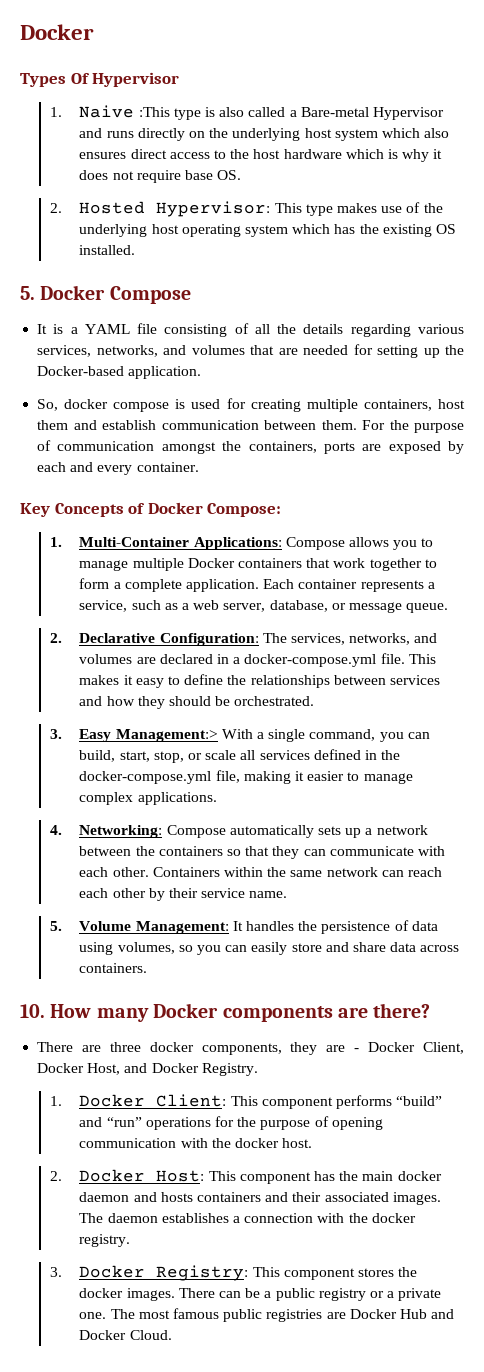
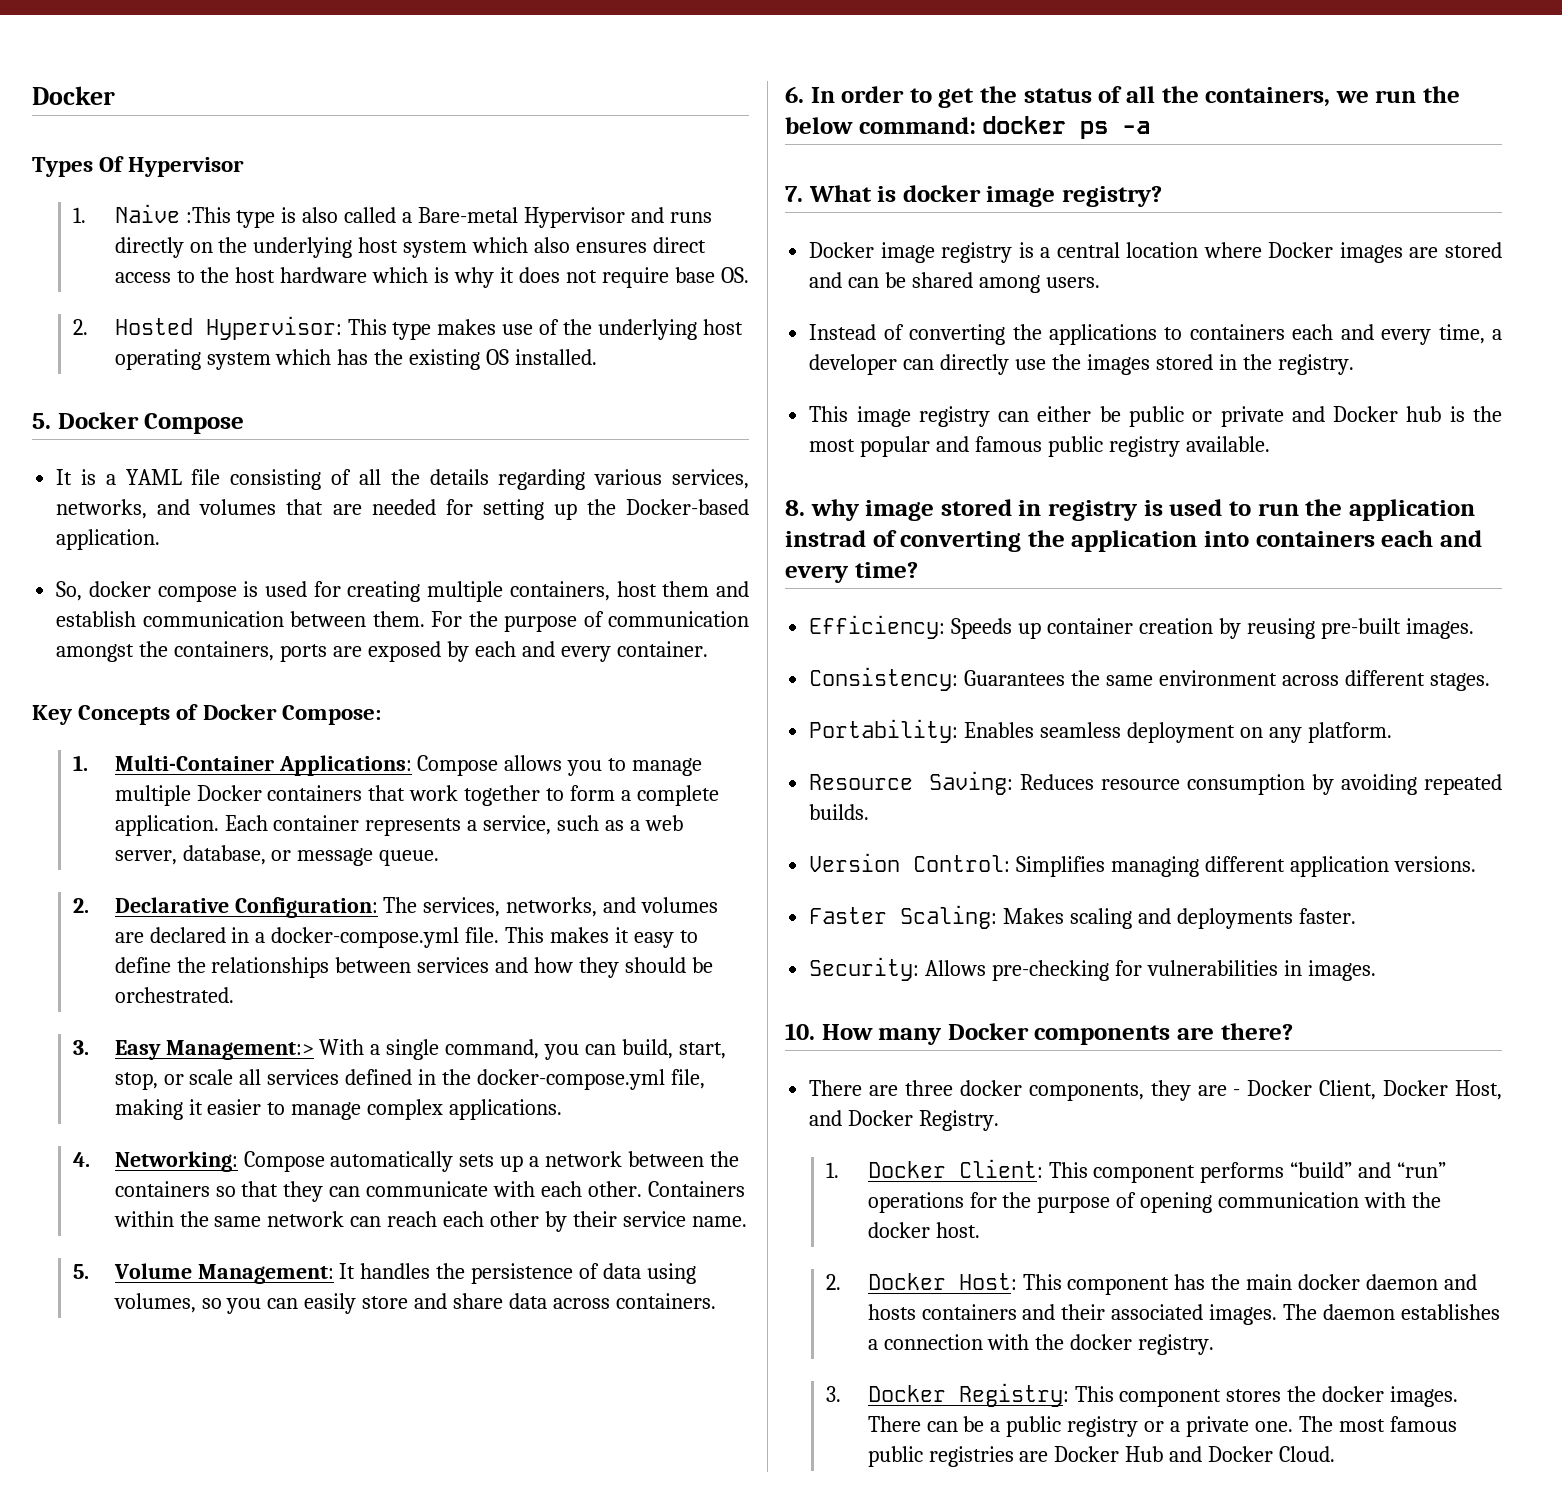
(148, 968) none -> [785,86,1460,108] [785,116,1151,139] [785,185,1163,207] [809,242,1502,263] [809,272,1100,293] [809,324,1502,345] [809,354,1354,375] [809,406,1502,427] [809,436,1270,457] [785,499,1475,521] [785,530,1482,552] [785,562,918,583] [809,615,1474,639] [809,667,1490,691] [809,719,1392,743] [809,771,1502,795] [809,804,870,820] [809,853,1476,877] [809,905,1356,929] [809,957,1376,981] // 6. In order to get the status of all the containers, we run the below command: docker ps -a // 7. What is docker image registry? // Docker image registry is a central location where Docker images are stored and can be shared among users. // Instead of converting the applications to containers each and every time, a developer can directly use the images stored in the registry. // This image registry can either be public or private and Docker hub is the most popular and famous public registry available. // 8. why image stored in registry is used to run the application instrad of converting the application into containers each and every time? // Efficiency: Speeds up container creation by reusing pre-built images. // Consistency: Guarantees the same environment across different stages. // Portability: Enables seamless deployment on any platform. // Resource Saving: Reduces resource consumption by avoiding repeated builds. // Version Control: Simplifies managing different application versions. // Faster Scaling: Makes scaling and deployments faster. // Security: Allows pre-checking for vulnerabilities in images.

